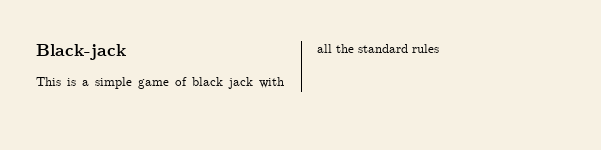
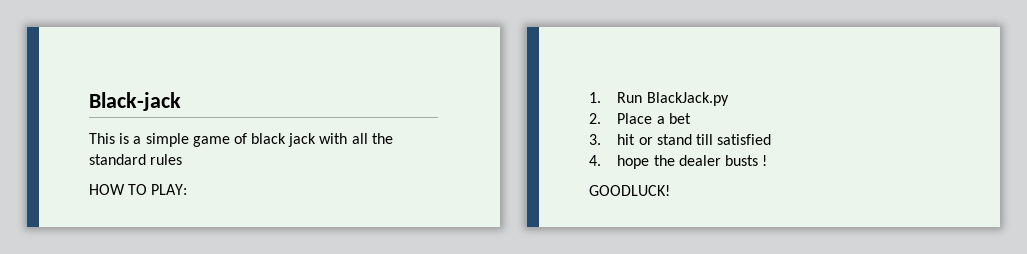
(439, 48) none -> [89,184,188,195] [589,92,729,106] [589,113,691,124] [589,134,772,145] [589,155,768,169] [589,185,670,196] // HOW TO PLAY: // 1. Run BlackJack.py // 2. Place a bet // 3. hit or stand till satisfied // 4. hope the dealer busts ! // GOODLUCK!

